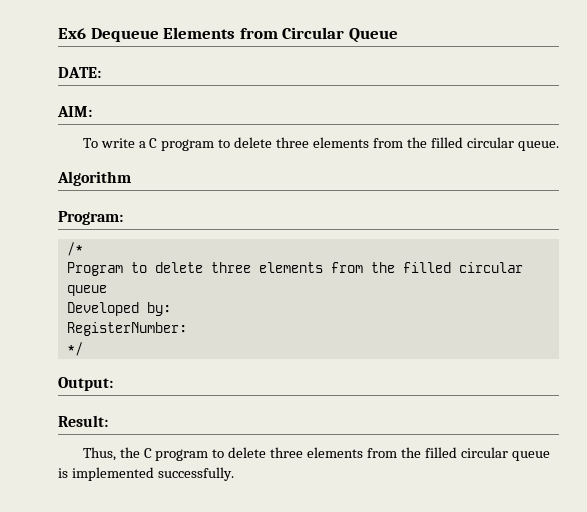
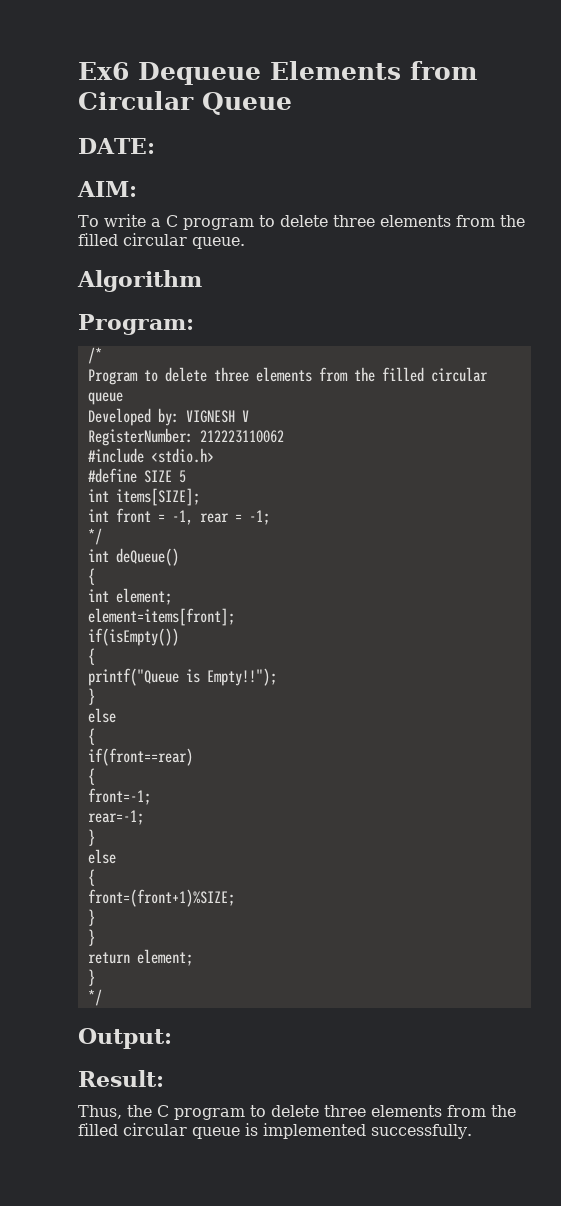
(171, 309) none -> [185,410,249,423] VIGNESH V
(187, 329) none -> [199,430,284,443] [87,448,214,463] [87,468,186,483] [87,488,200,506] [87,508,270,525] [87,528,102,545] [87,548,179,566] [87,568,95,585] [87,588,172,605] [87,608,235,626] [87,628,179,646] [87,648,95,665] [87,668,277,686] [87,688,95,705] [87,708,116,723] [87,728,95,745] [87,748,193,766] [87,768,95,785] [87,788,151,805] [87,810,144,825] [87,829,95,846] [87,849,116,864] [87,869,95,886] [87,889,235,907] [87,909,95,926] [87,929,95,946] [87,949,193,966] [87,969,95,986] 212223110062 // #include <stdio.h> // #define SIZE 5 // int items[SIZE]; // int front = -1, rear = -1; // */ // int deQueue() // { // int element; // element=items[front]; // if(isEmpty()) // { // printf("Queue is Empty!!"); // } // else // { // if(front==rear) // { // front=-1; // rear=-1; // } // else // { // front=(front+1)%SIZE; // } // } // return element; // }

